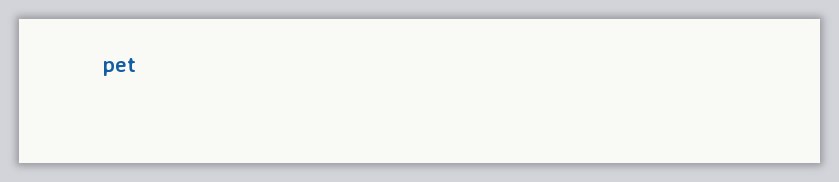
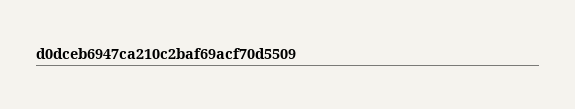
[103,58,136,76] pet -> [36,48,296,59] d0dceb6947ca210c2baf69acf70d5509

